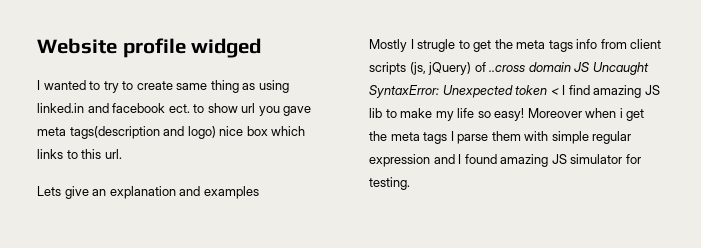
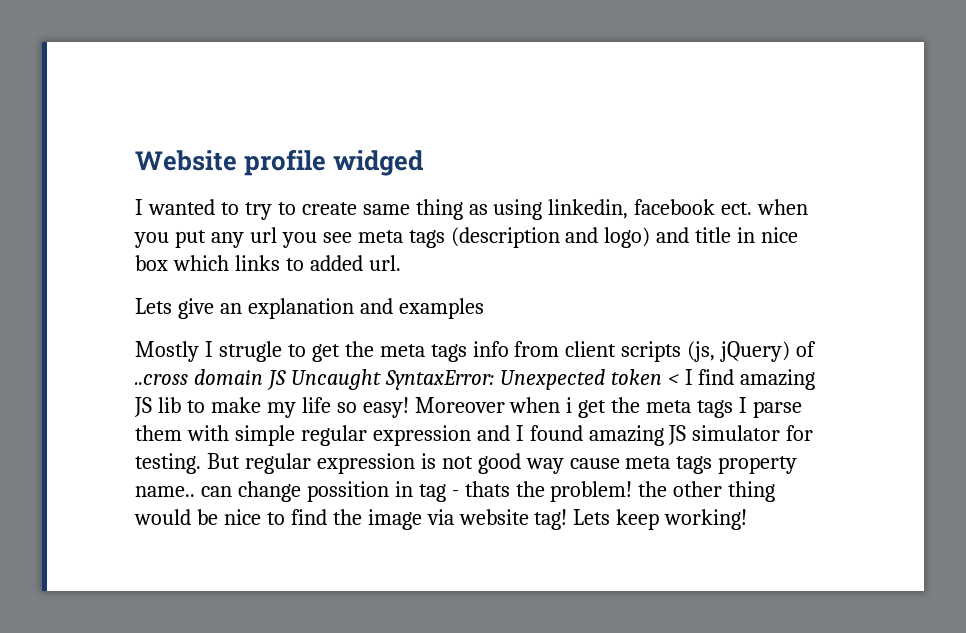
[37,103,312,116] [37,126,216,139] linked.in and facebook ect. to show url you gave meta tags(description and logo) -> [548,199,809,219] [134,227,756,248] linkedin, facebook ect. when you put any url you see meta tags (description and logo) and title in
[81,149,102,159] this -> [309,255,363,271] added
(410, 183) none -> [206,453,798,474] [135,481,776,502] [134,509,748,530] But regular expression is not good way cause meta tags property name.. can change possition in tag - thats the problem! the other thing would be nice to find the image via website tag! Lets keep working!

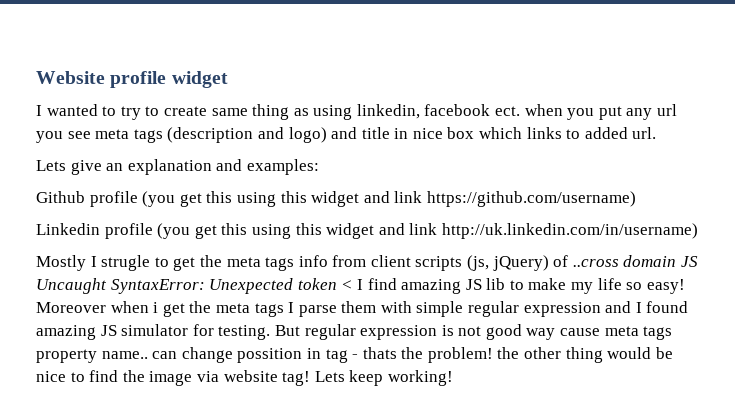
[333,150,424,176] widged -> [171,71,228,88] widget
[398,298,484,319] examples -> [246,159,319,175] [36,191,636,207] [36,223,698,239] examples: // Github profile (you get this using this widget and link https://github.com/username) // Linkedin profile (you get this using this widget and link http://uk.linkedin.com/in/username)

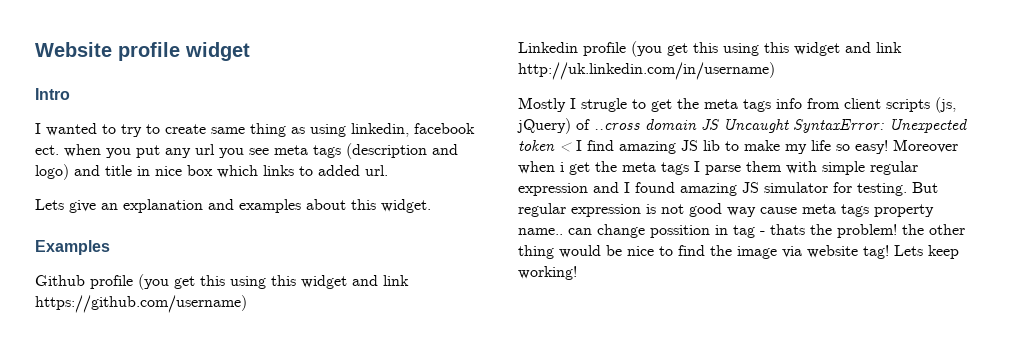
(228, 79) none -> [35,88,70,100] // Intro
[246,159,319,175] examples: -> [239,199,431,213] [35,240,110,255] examples about this widget. // Examples

